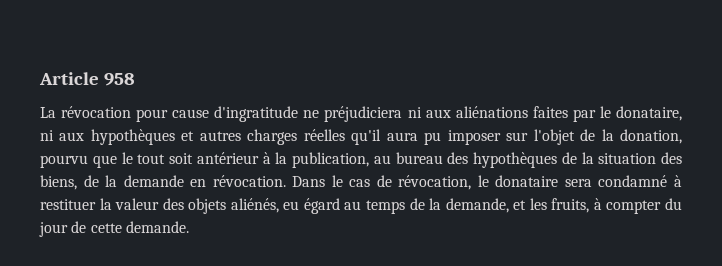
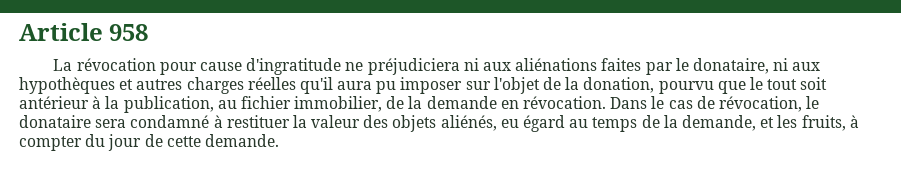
[395,152,682,168] [40,175,77,190] bureau des hypothèques de la situation des biens, -> [240,96,383,112] fichier immobilier,

